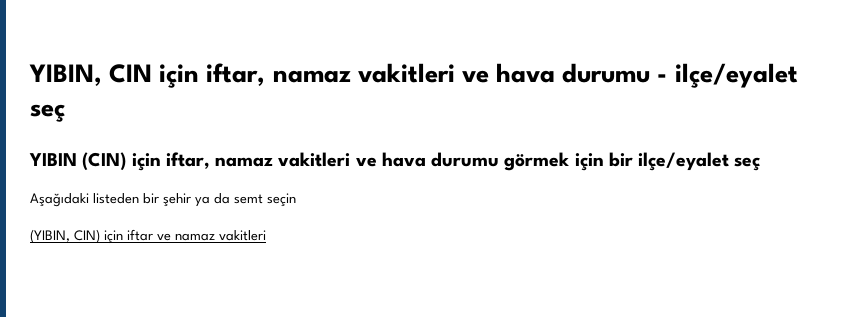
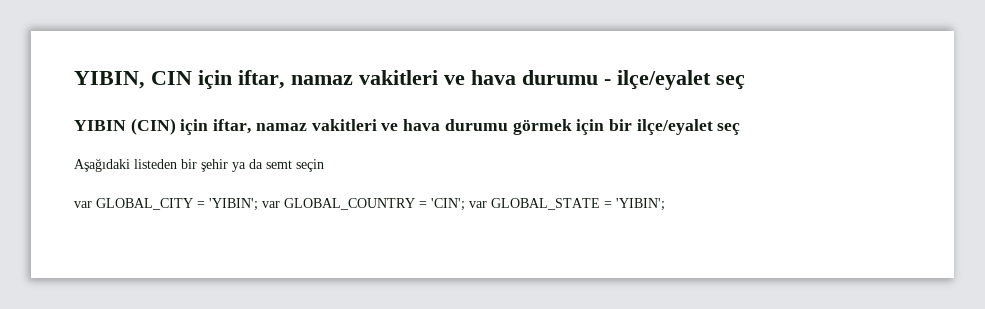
[30,229,266,244] (YIBIN, CIN) için iftar ve namaz vakitleri -> [74,198,665,211] var GLOBAL_CITY = 'YIBIN'; var GLOBAL_COUNTRY = 'CIN'; var GLOBAL_STATE = 'YIBIN';

